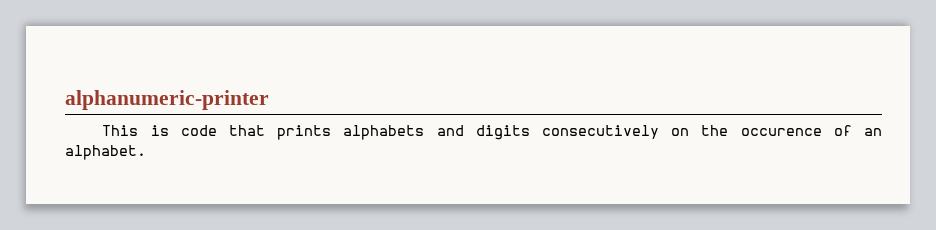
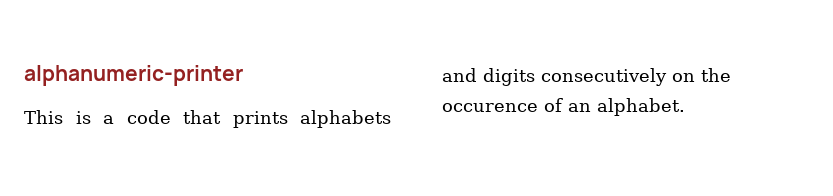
(169, 130) none -> [103,115,114,124] a

